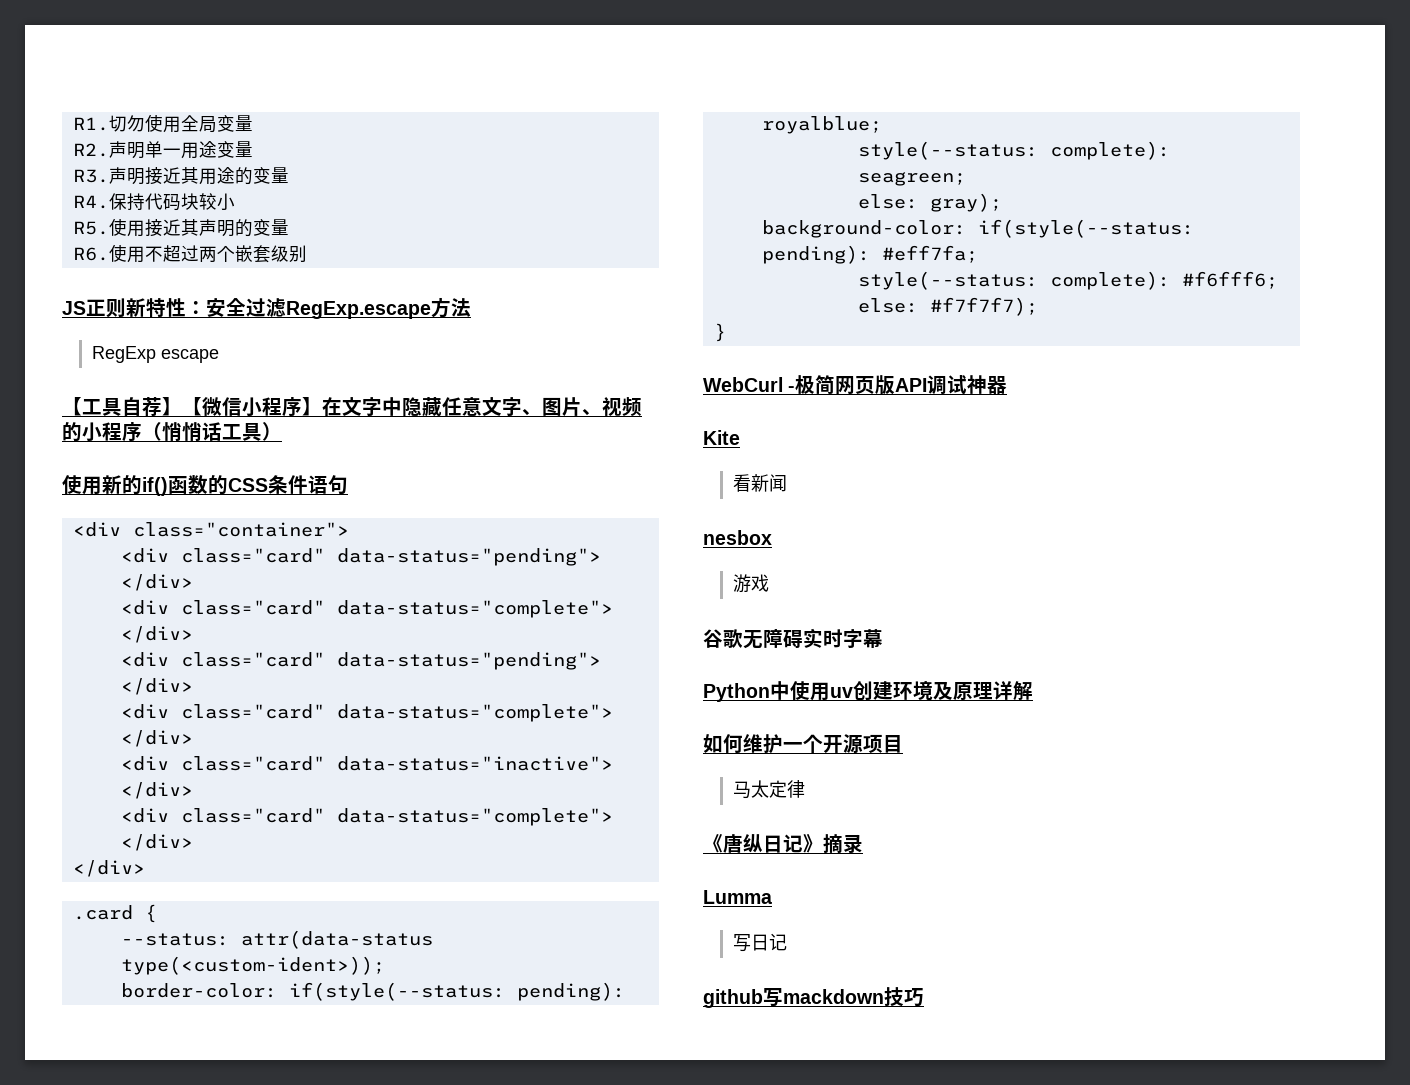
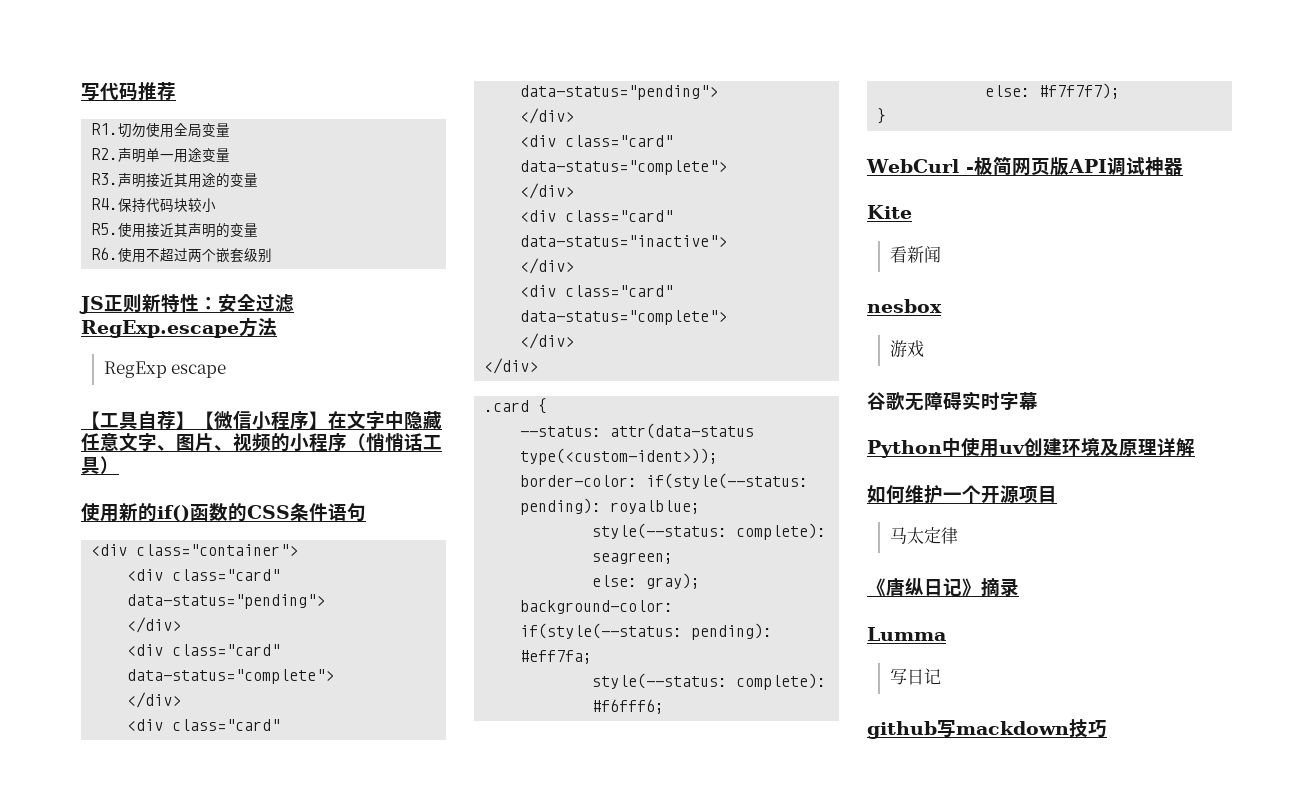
(72, 124) none -> [81,82,176,101] 写代码推荐 //

